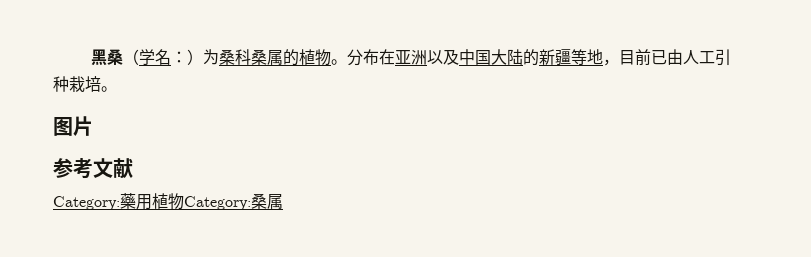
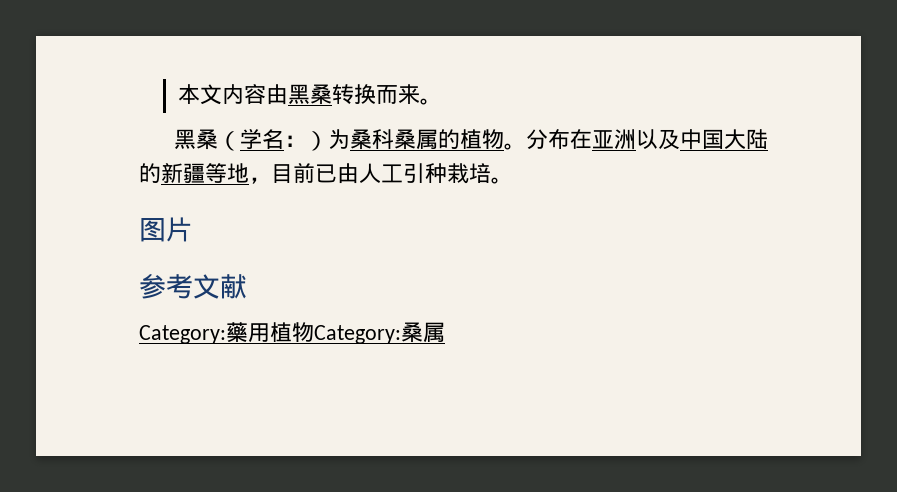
(91, 57) none -> [177,84,442,105] 本文内容由黑桑转换而来。 //

